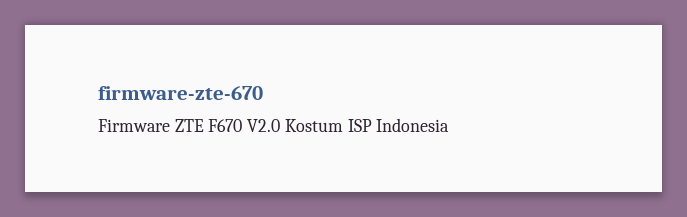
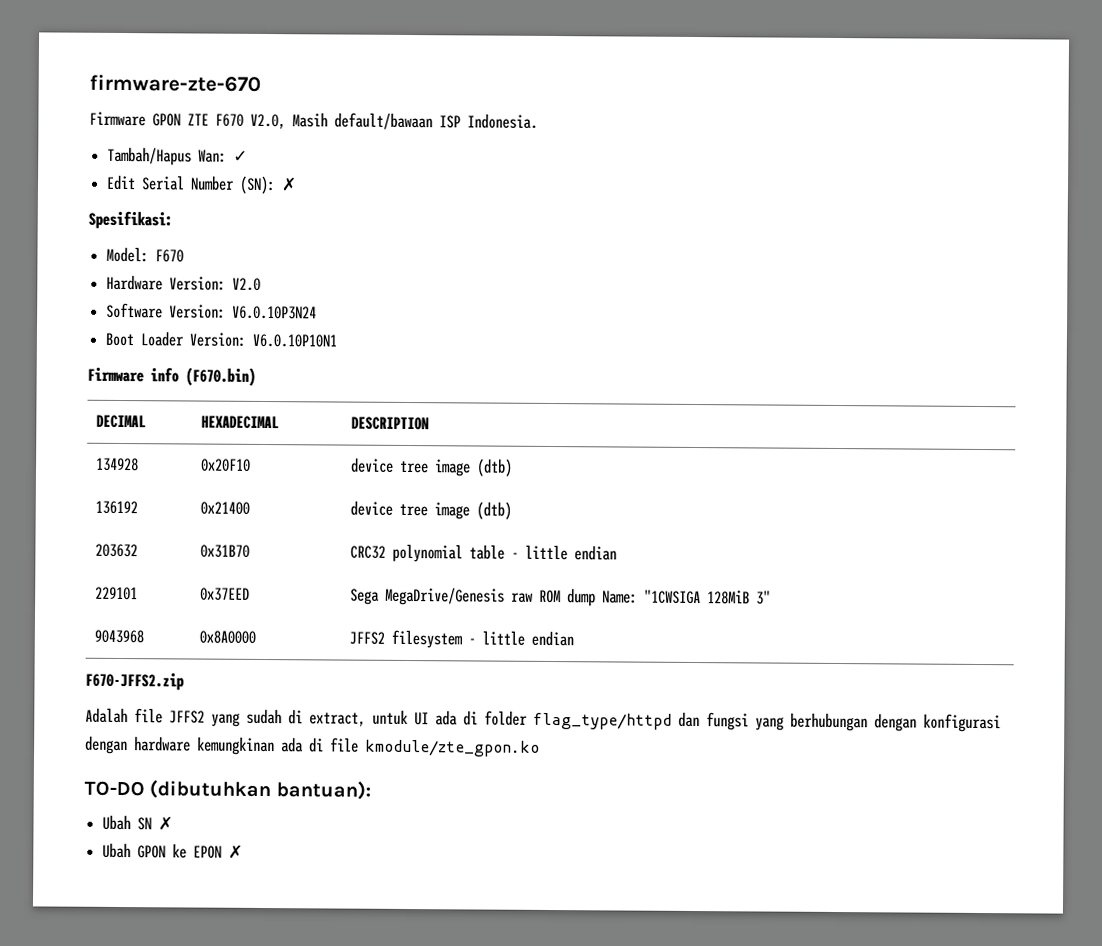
(170, 125) none -> [152,113,181,127] GPON
[247,118,450,132] V2.0 Kostum ISP Indonesia -> [250,112,538,131] [107,146,249,166] [106,174,298,195] [88,210,173,230] [106,246,185,263] [106,274,262,291] [106,302,318,320] [105,331,338,348] [87,366,256,386] [95,414,146,429] [200,415,279,430] [350,416,429,431] [95,457,139,472] [200,458,251,472] [349,457,513,477] [94,500,138,515] [199,501,250,515] [349,500,512,520] [94,543,138,558] [199,544,250,558] [349,543,617,563] [94,586,138,601] [199,587,250,601] [349,586,771,607] [93,629,144,644] [198,630,256,644] [348,629,574,649] [85,671,184,691] [85,707,1001,733] [85,735,540,757] [84,779,371,800] [102,814,174,831] [102,842,244,859] V2.0, Masih default/bawaan ISP Indonesia. // Tambah/Hapus Wan: ✓ // Edit Serial Number (SN): ✗ // Spesifikasi: // Model: F670 // Hardware Version: V2.0 // Software Version: V6.0.10P3N24 // Boot Loader Version: V6.0.10P10N1 // Firmware info (F670.bin) // DECIMAL | HEXADECIMAL | DESCRIPTION // 134928 | 0x20F10 | device tree image (dtb) // 136192 | 0x21400 | device tree image (dtb) // 203632 | 0x31B70 | CRC32 polynomial table - little endian // 229101 | 0x37EED | Sega MegaDrive/Genesis raw ROM dump Name: "1CWSIGA 128MiB 3" // 9043968 | 0x8A0000 | JFFS2 filesystem - little endian // F670-JFFS2.zip // Adalah file JFFS2 yang sudah di extract, untuk UI ada di folder flag_type/httpd dan fungsi yang berhubungan dengan konfigurasi dengan hardware kemungkinan ada di file kmodule/zte_gpon.ko // TO-DO (dibutuhkan bantuan): // Ubah SN ✗ // Ubah GPON ke EPON ✗

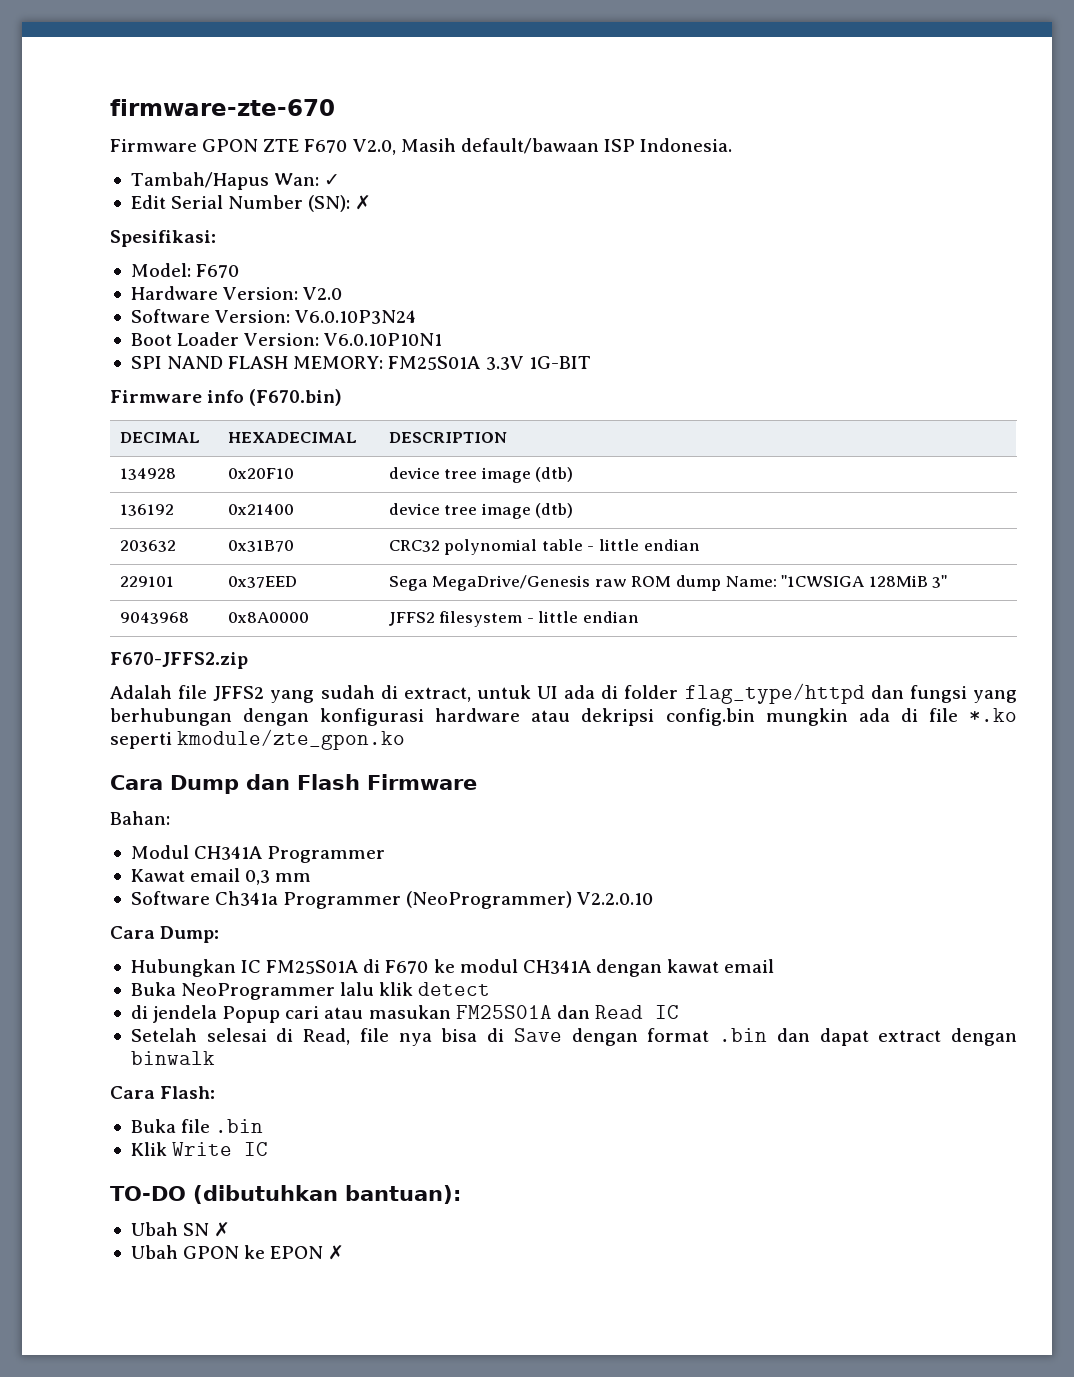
(338, 340) none -> [130,356,591,370] // SPI NAND FLASH MEMORY: FM25S01A 3.3V 1G-BIT
[85,735,275,756] dengan hardware kemungkinan -> [435,708,848,726] hardware atau dekripsi config.bin mungkin
(359, 745) none -> [969,708,1018,722] [110,732,172,749] *.ko seperti
(540, 748) none -> [110,774,477,794] [110,811,170,825] [130,845,386,863] [130,868,312,885] [130,891,654,909] [110,926,220,943] [130,959,775,977] [130,982,491,1000] [130,1005,679,1023] [130,1028,1018,1046] [130,1051,215,1065] [110,1086,216,1099] [130,1119,264,1133] [130,1142,269,1157] // Cara Dump dan Flash Firmware // Bahan: // Modul CH341A Programmer // Kawat email 0,3 mm // Software Ch341a Programmer (NeoProgrammer) V2.2.0.10 // Cara Dump: // Hubungkan IC FM25S01A di F670 ke modul CH341A dengan kawat email // Buka NeoProgrammer lalu klik detect // di jendela Popup cari atau masukan FM25S01A dan Read IC // Setelah selesai di Read, file nya bisa di Save dengan format .bin dan dapat extract dengan binwalk // Cara Flash: // Buka file .bin // Klik Write IC

